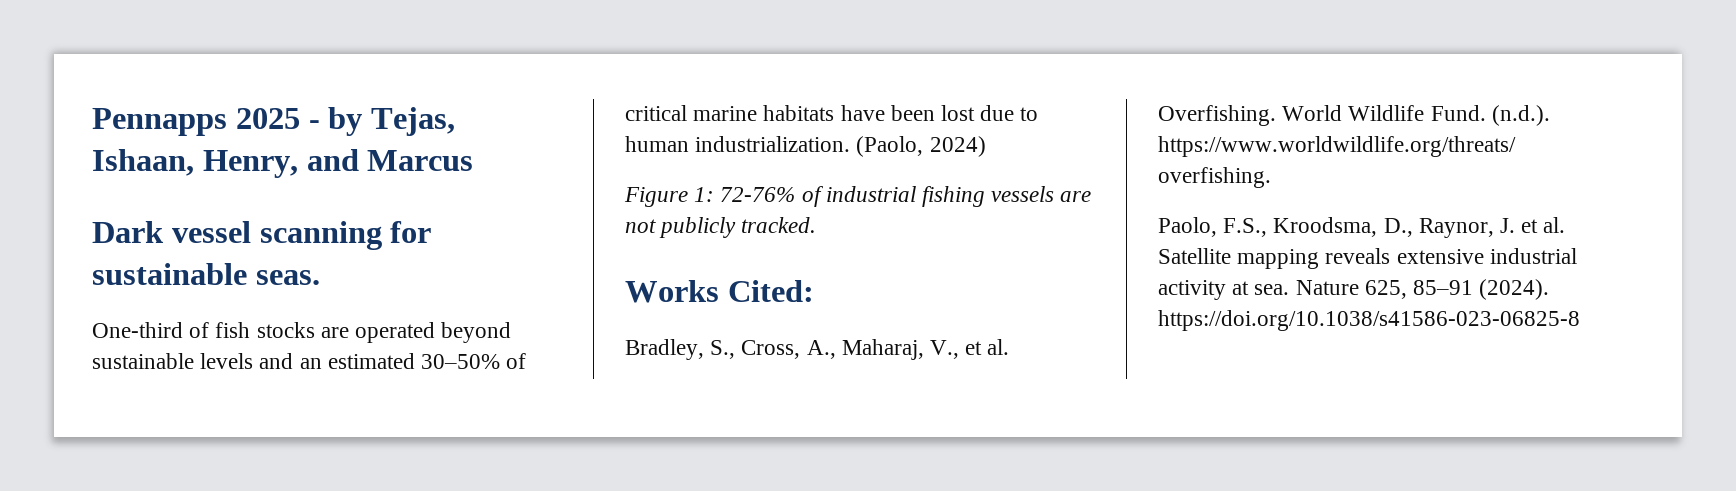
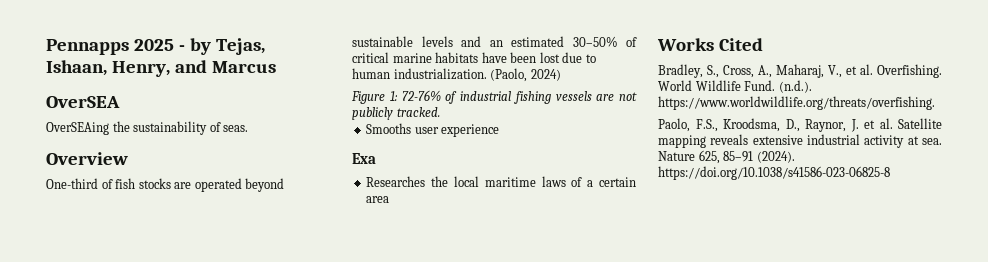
[92,221,432,250] [92,263,247,285] Dark vessel scanning for sustainable -> [46,96,120,108] [46,121,221,135] OverSEA // OverSEAing the sustainability of
(320, 277) none -> [46,152,128,165] // Overview
(817, 225) none -> [366,123,500,137] [352,153,376,164] [366,176,636,187] [366,196,390,203] // Smooths user experience // Exa // Researches the local maritime laws of a certain area
[727,280,814,302] Cited: -> [718,38,763,51] Cited

